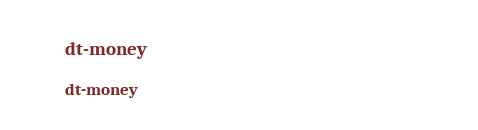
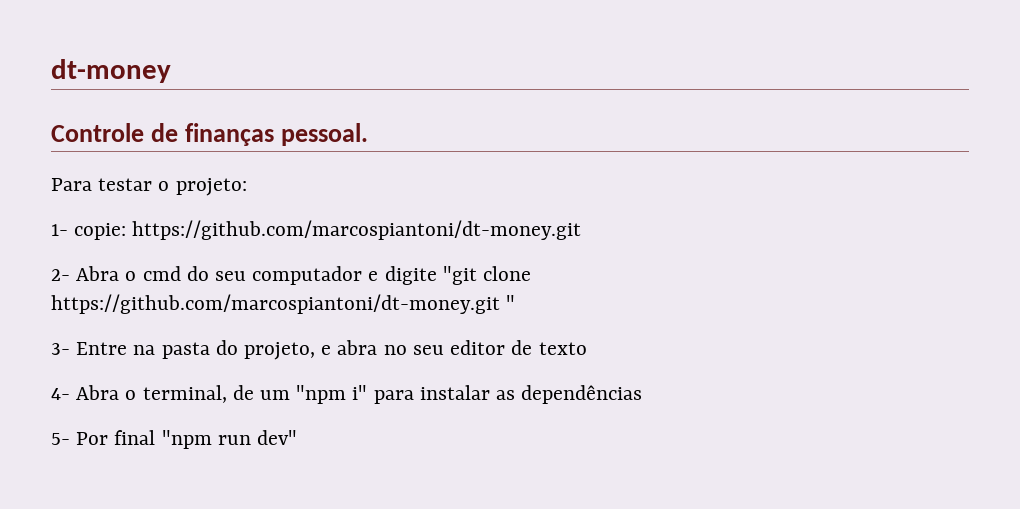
[65,83,138,98] dt-money -> [51,123,368,146] [51,178,247,196] [51,220,582,240] [51,266,532,285] [51,294,516,314] [51,340,587,360] [51,385,643,404] [51,430,298,449] Controle de finanças pessoal. // Para testar o projeto: // 1- copie: https://github.com/marcospiantoni/dt-money.git // 2- Abra o cmd do seu computador e digite "git clone https://github.com/marcospiantoni/dt-money.git " // 3- Entre na pasta do projeto, e abra no seu editor de texto // 4- Abra o terminal, de um "npm i" para instalar as dependências // 5- Por final "npm run dev"

